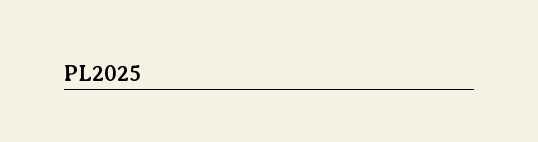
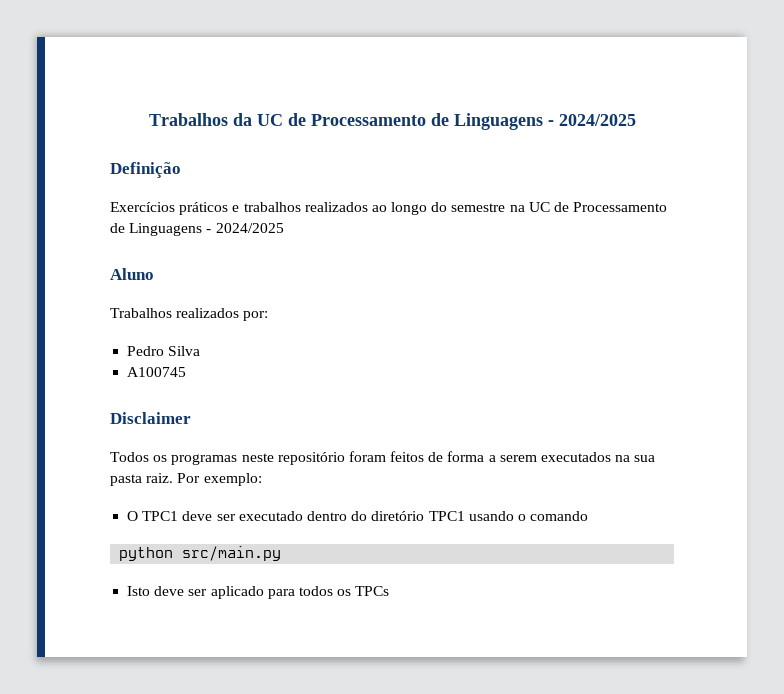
[64,65,141,81] PL2025 -> [148,113,636,130] [110,162,181,178] [110,202,668,215] [110,223,284,236] [110,268,154,280] [110,308,269,321] [127,346,201,356] [127,367,187,377] [110,412,191,424] [110,451,656,465] [110,473,262,486] [127,511,589,521] [119,546,282,561] [127,586,390,599] Trabalhos da UC de Processamento de Linguagens - 2024/2025 // Definição // Exercícios práticos e trabalhos realizados ao longo do semestre na UC de Processamento de Linguagens - 2024/2025 // Aluno // Trabalhos realizados por: // Pedro Silva // A100745 // Disclaimer // Todos os programas neste repositório foram feitos de forma a serem executados na sua pasta raiz. Por exemplo: // O TPC1 deve ser executado dentro do diretório TPC1 usando o comando // python src/main.py // Isto deve ser aplicado para todos os TPCs

